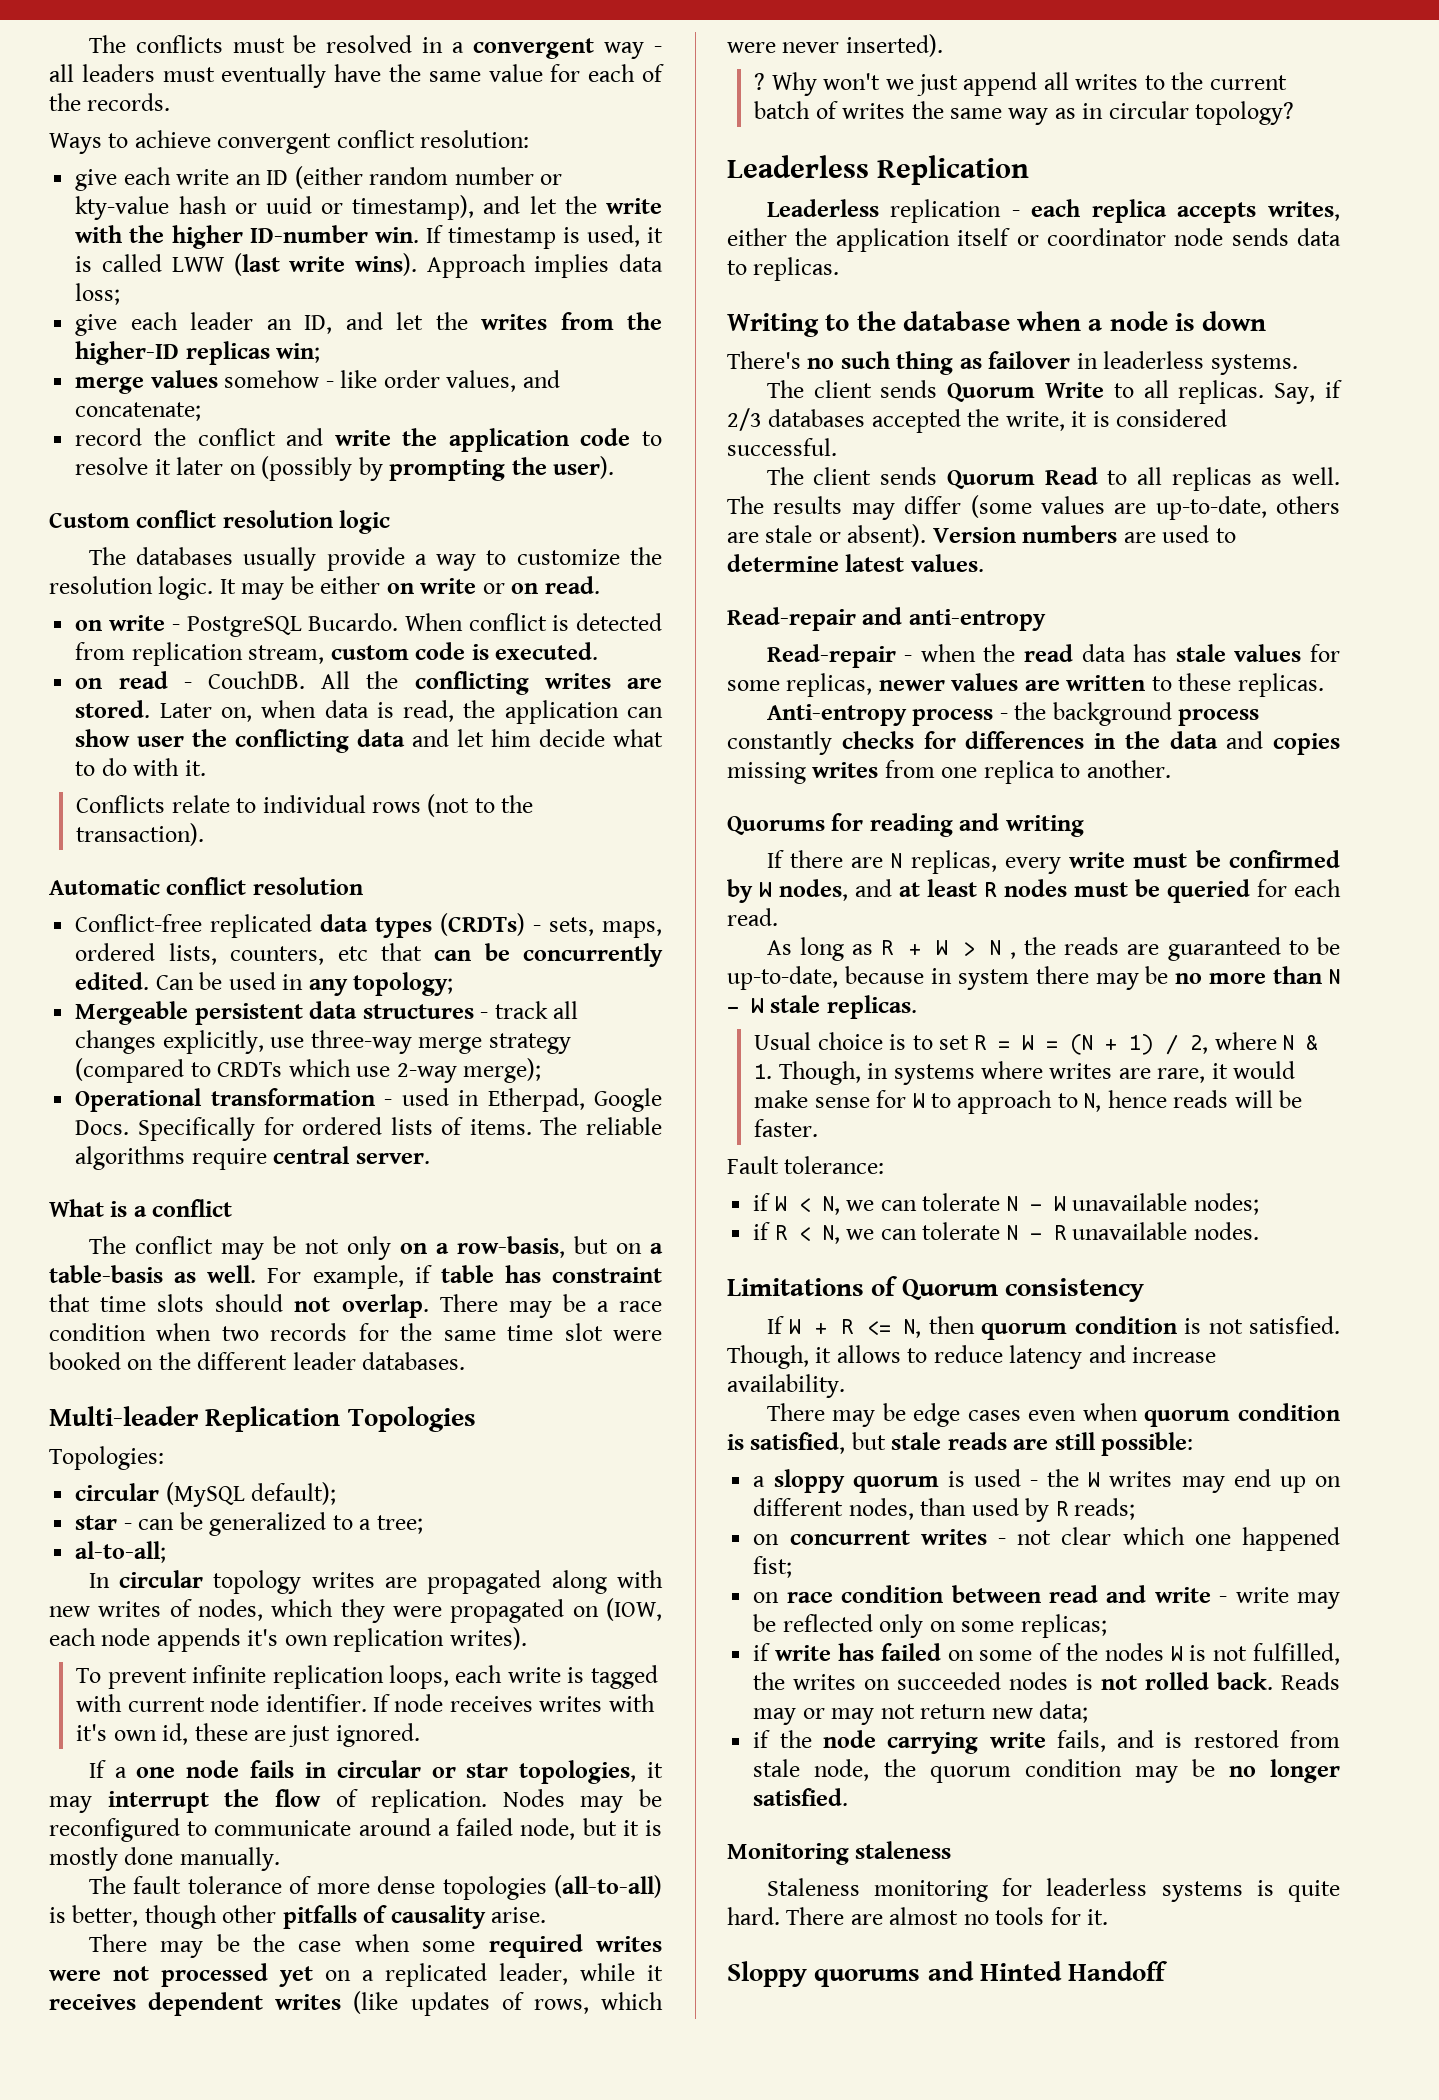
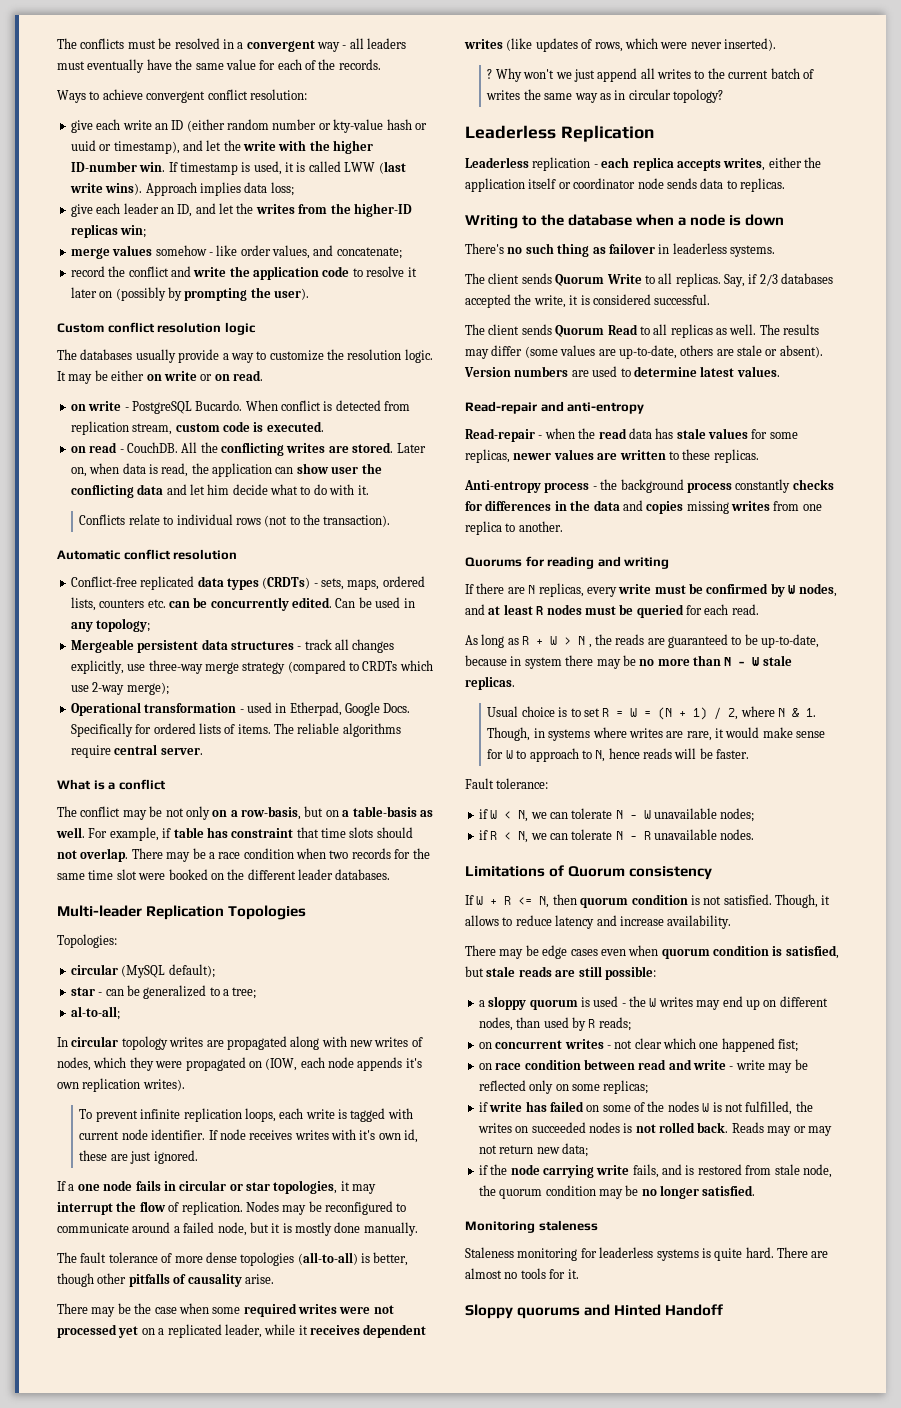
[230,943,422,965] counters, etc that -> [99,599,166,608] counters etc.

